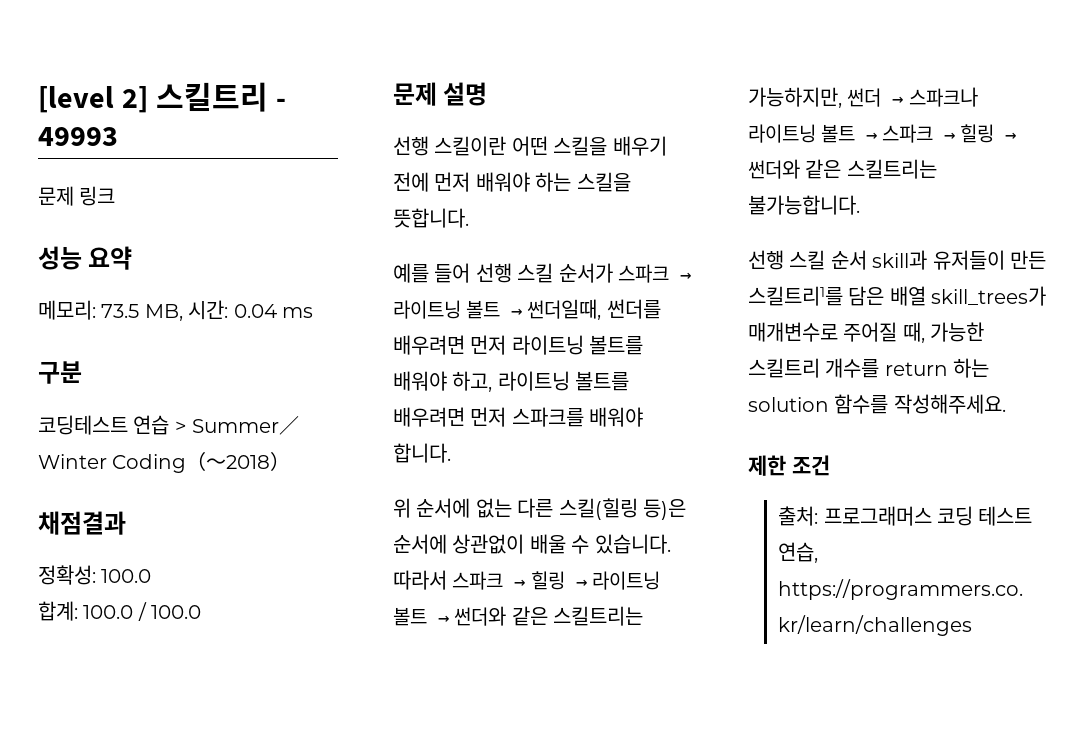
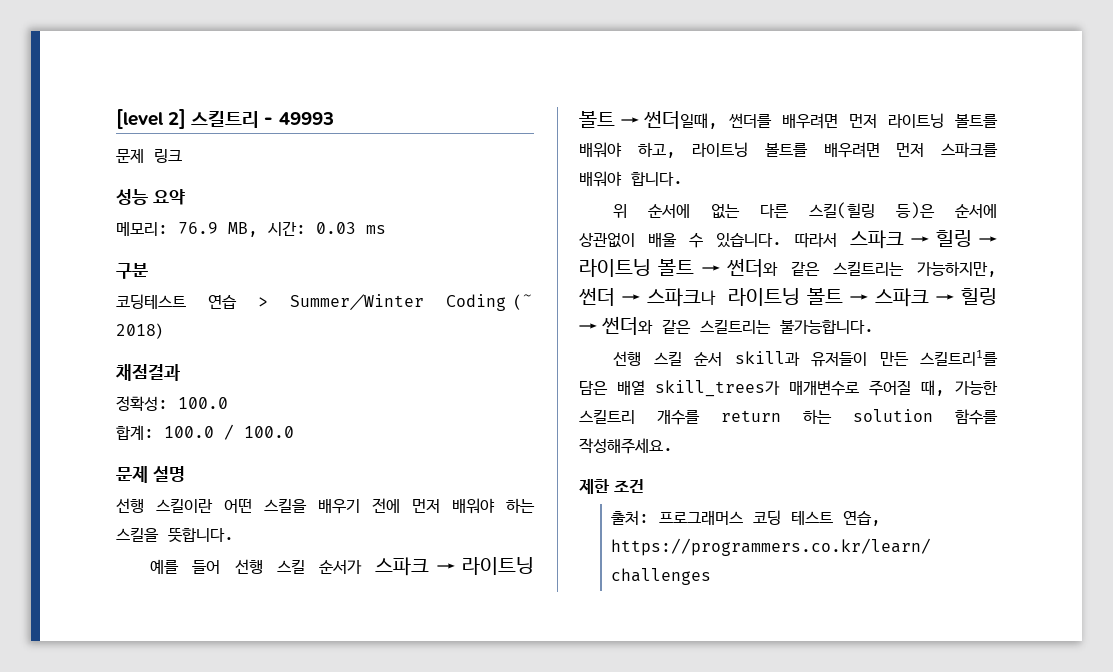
[101,304,140,318] 73.5 -> [178,222,218,234] 76.9
[233,304,277,318] 0.04 -> [316,222,356,234] 0.03

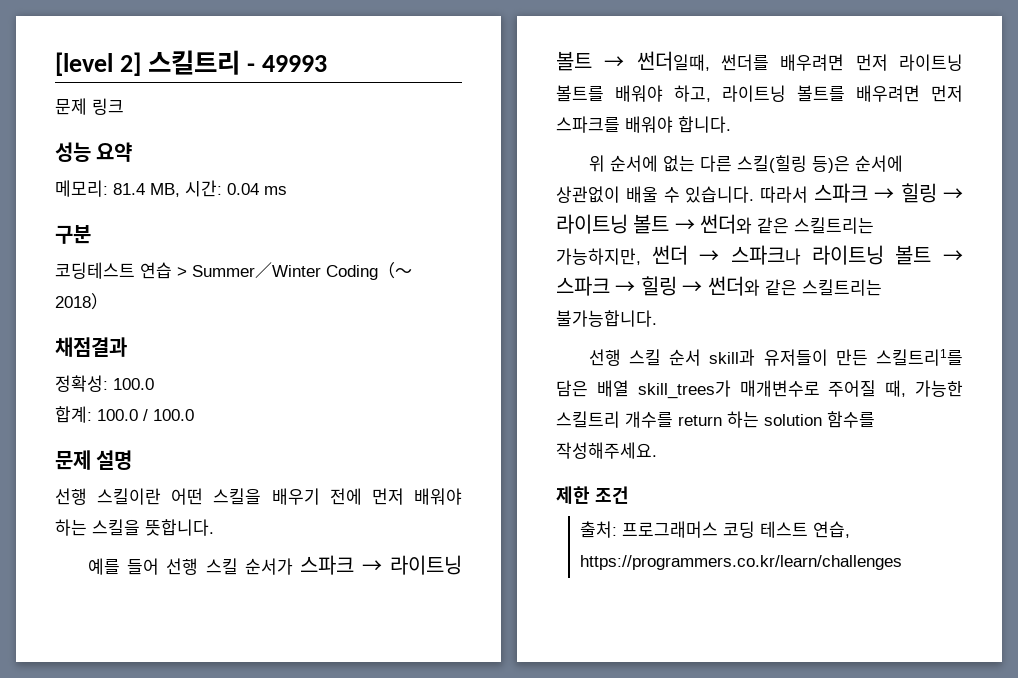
[178,222,218,234] 76.9 -> [113,183,145,195] 81.4
[316,222,356,234] 0.03 -> [227,183,259,195] 0.04

